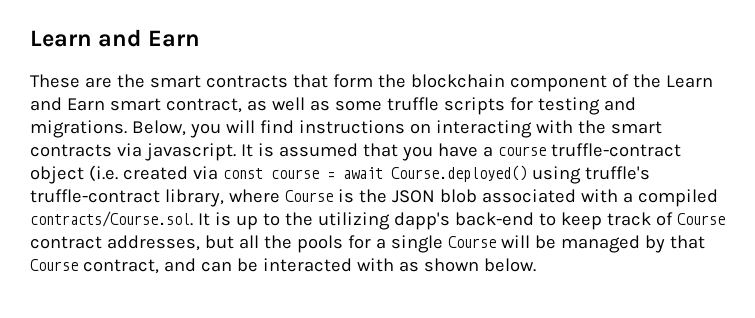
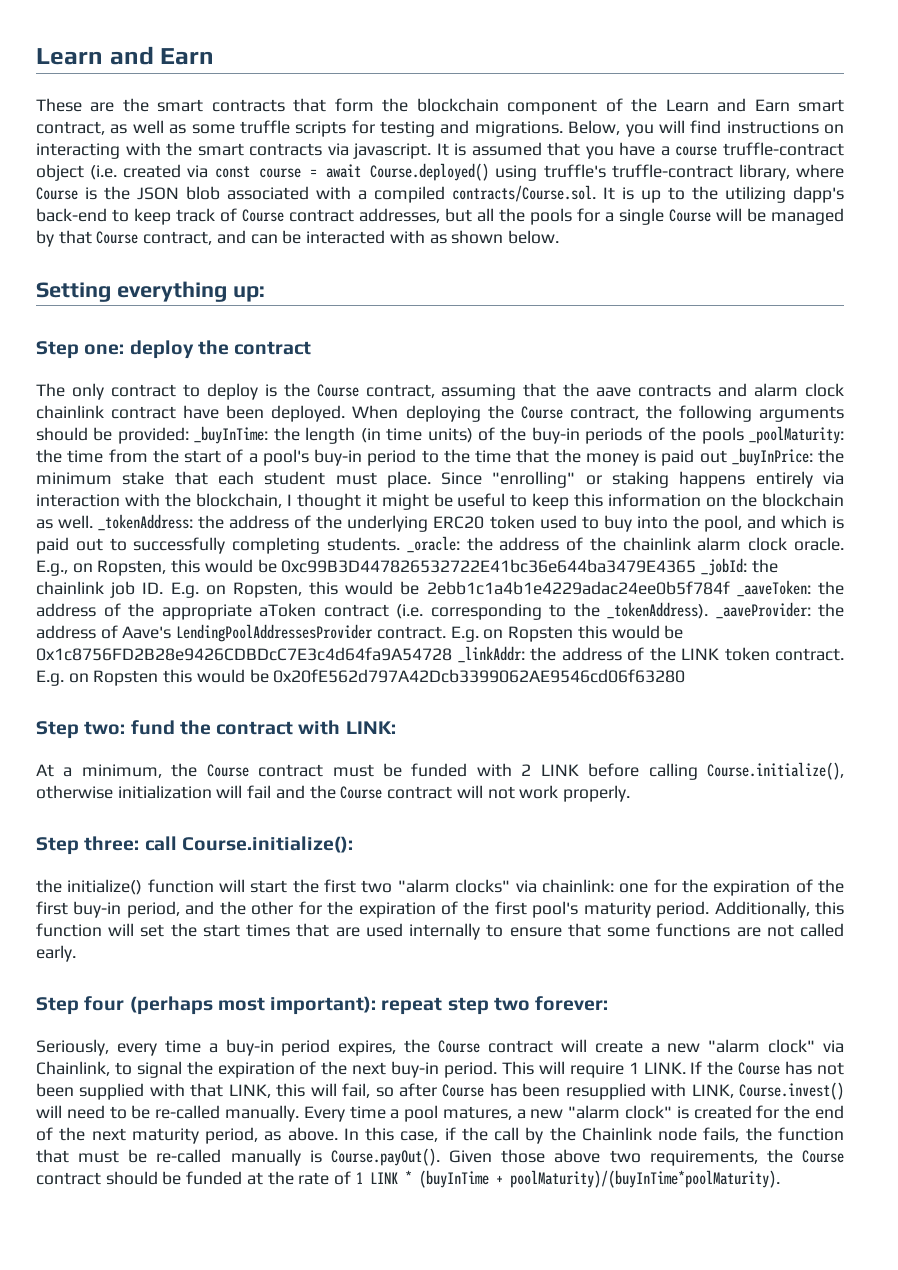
(536, 265) none -> [36,281,265,302] [36,340,312,359] [36,383,844,400] [36,405,845,422] [36,426,844,444] [36,448,844,466] [36,471,844,488] [36,493,844,510] [36,514,844,532] [36,536,845,554] [36,558,778,576] [36,580,844,598] [36,602,844,620] [36,624,684,642] [36,646,844,663] [36,669,686,686] [36,720,396,739] [36,762,845,780] [36,785,630,802] [36,836,353,855] [36,879,845,896] [36,901,844,918] [36,923,845,940] [36,945,76,962] [36,996,609,1015] [36,1039,844,1056] [36,1061,845,1078] [36,1082,844,1100] [36,1105,844,1122] [36,1127,844,1144] [36,1148,845,1166] [36,1170,780,1188] // Setting everything up: // Step one: deploy the contract // The only contract to deploy is the Course contract, assuming that the aave contracts and alarm clock chainlink contract have been deployed. When deploying the Course contract, the following arguments should be provided: _buyInTime: the length (in time units) of the buy-in periods of the pools _poolMaturity: the time from the start of a pool's buy-in period to the time that the money is paid out _buyInPrice: the minimum stake that each student must place. Since "enrolling" or staking happens entirely via interaction with the blockchain, I thought it might be useful to keep this information on the blockchain as well. _tokenAddress: the address of the underlying ERC20 token used to buy into the pool, and which is paid out to successfully completing students. _oracle: the address of the chainlink alarm clock oracle. E.g., on Ropsten, this would be 0xc99B3D447826532722E41bc36e644ba3479E4365 _jobId: the chainlink job ID. E.g. on Ropsten, this would be 2ebb1c1a4b1e4229adac24ee0b5f784f _aaveToken: the address of the appropriate aToken contract (i.e. corresponding to the _tokenAddress). _aaveProvider: the address of Aave's LendingPoolAddressesProvider contract. E.g. on Ropsten this would be 0x1c8756FD2B28e9426CDBDcC7E3c4d64fa9A54728 _linkAddr: the address of the LINK token contract. E.g. on Ropsten this would be 0x20fE562d797A42Dcb3399062AE9546cd06f63280 // Step two: fund the contract with LINK: // At a minimum, the Course contract must be funded with 2 LINK before calling Course.initialize(), otherwise initialization will fail and the Course contract will not work properly. // Step three: call Course.initialize(): // the initialize() function will start the first two "alarm clocks" via chainlink: one for the expiration of the first buy-in period, and the other for the expiration of the first pool's maturity period. Additionally, this function will set the start times that are used internally to ensure that some functions are not called early. // Step four (perhaps most important): repeat step two forever: // Seriously, every time a buy-in period expires, the Course contract will create a new "alarm clock" via Chainlink, to signal the expiration of the next buy-in period. This will require 1 LINK. If the Course has not been supplied with that LINK, this will fail, so after Course has been resupplied with LINK, Course.invest() will need to be re-called manually. Every time a pool matures, a new "alarm clock" is created for the end of the next maturity period, as above. In this case, if the call by the Chainlink node fails, the function that must be re-called manually is Course.payOut(). Given those above two requirements, the Course contract should be funded at the rate of 1 LINK * (buyInTime + poolMaturity)/(buyInTime*poolMaturity).

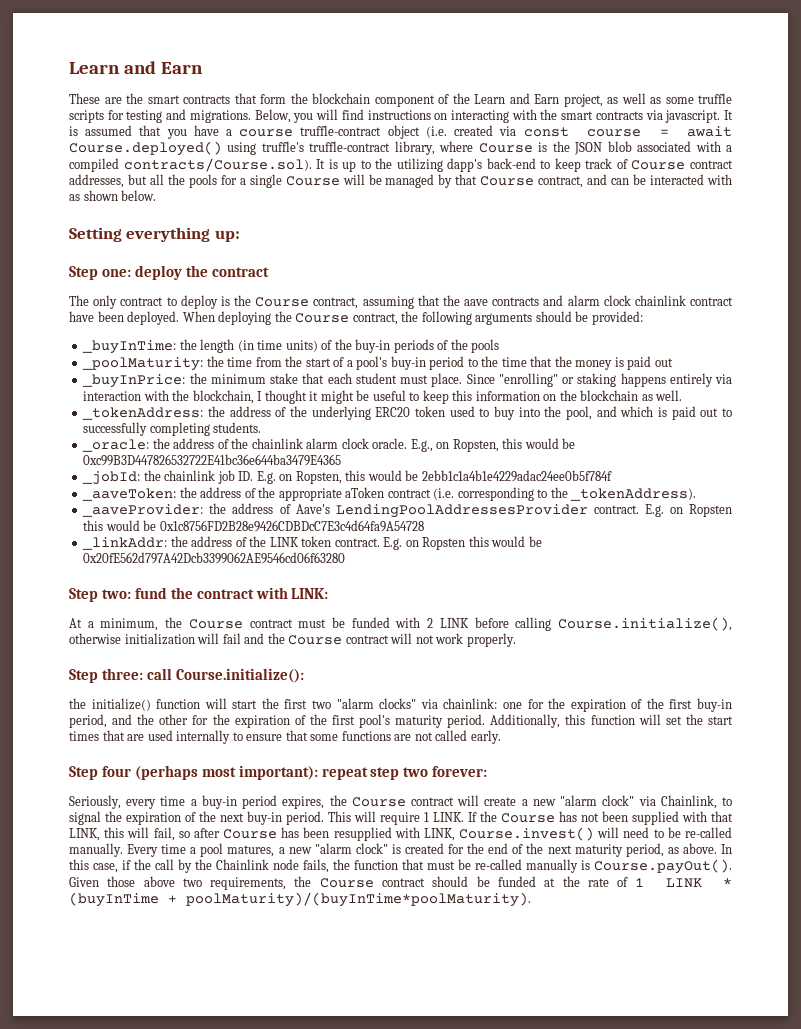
[798,99,844,112] [36,121,105,135] smart contract, -> [563,94,603,107] project,
[452,185,596,202] contracts/Course.sol. -> [123,158,312,172] contracts/Course.sol).
(189, 435) none -> (643, 318) //
(744, 435) none -> (500, 346) //
(727, 456) none -> (673, 362) //
(94, 522) none -> (683, 395) //
(400, 544) none -> (262, 427) //
(697, 566) none -> (342, 460) //
(730, 588) none -> (612, 476) //
(708, 610) none -> (697, 494) //
(452, 654) none -> (424, 526) //

